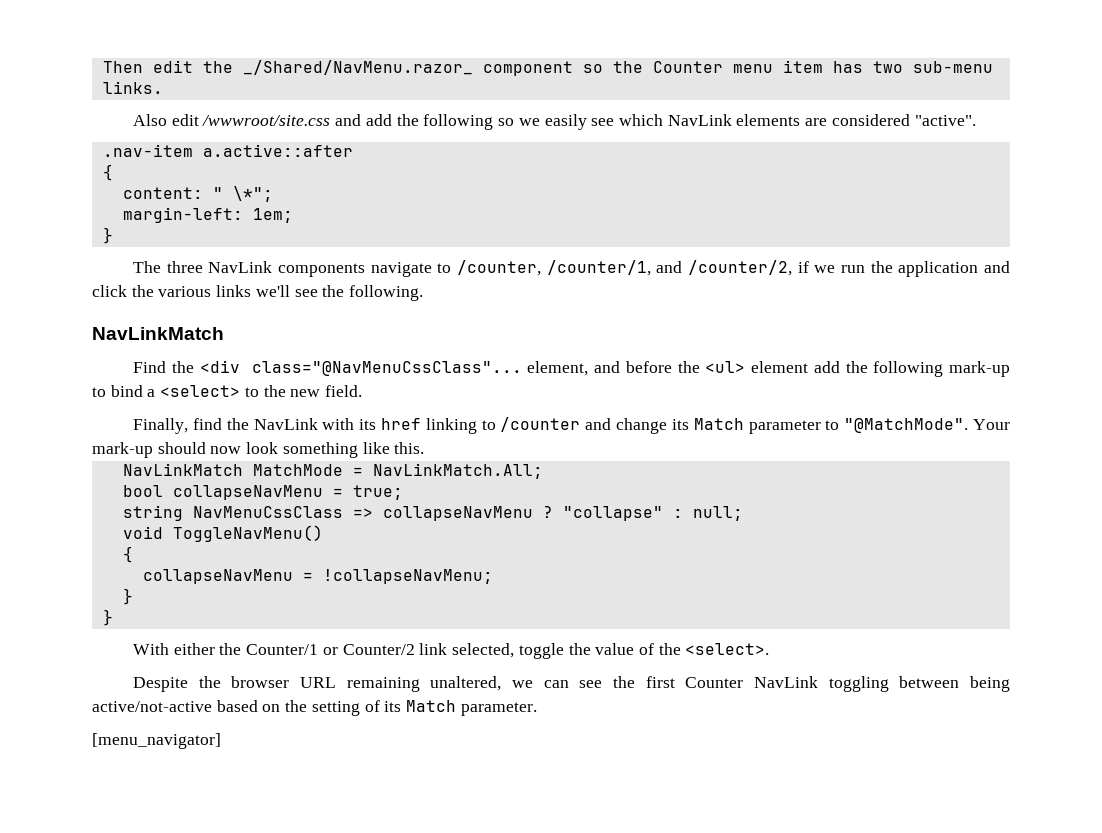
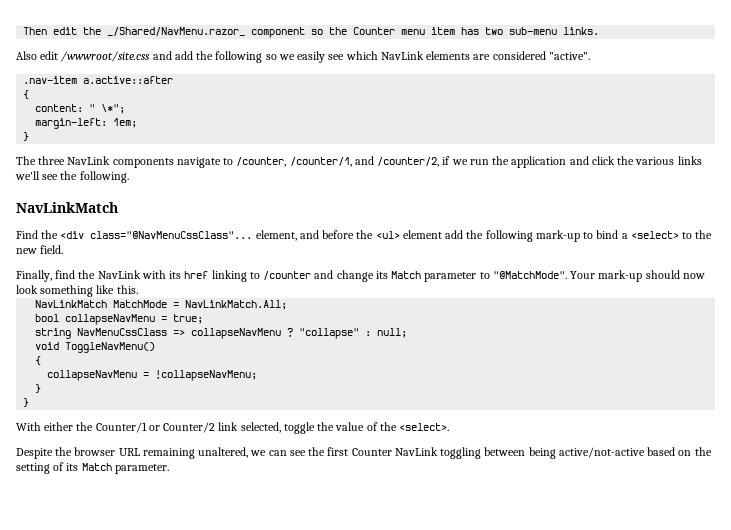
[92,733,221,749] // [menu_navigator] -> (169, 469) none

